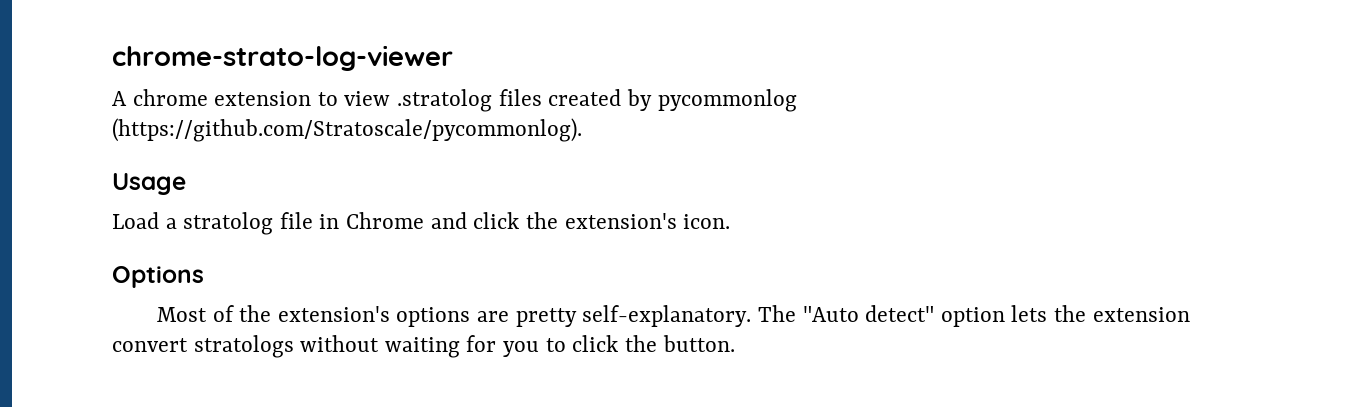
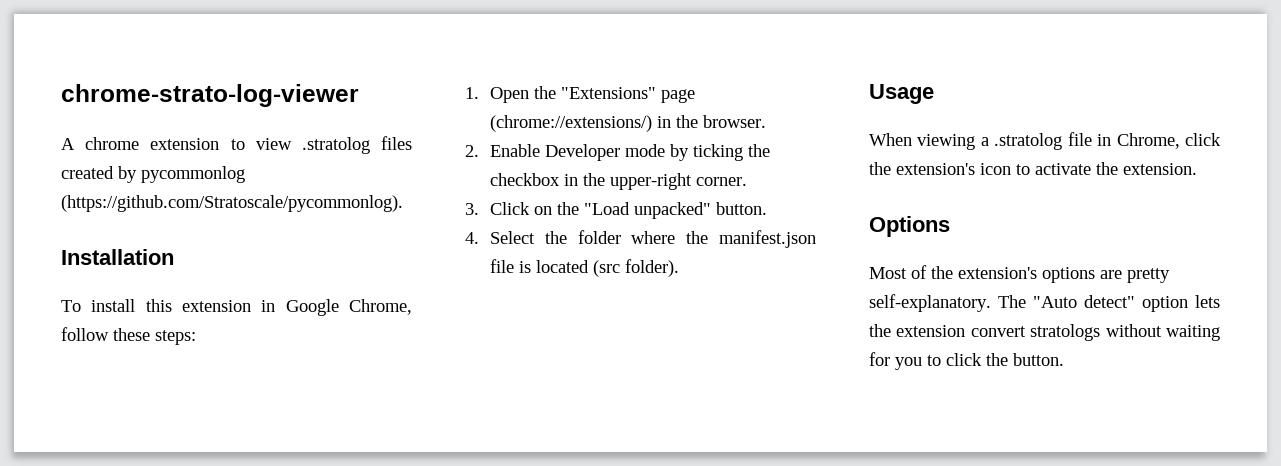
[112,173,186,195] [112,212,731,235] Usage // Load a stratolog file in Chrome and click the extension's icon. -> [61,249,174,265] [61,299,412,316] [61,327,196,345] [465,86,696,103] [490,115,767,132] [465,144,771,161] [490,173,748,190] [465,202,768,219] [465,230,816,248] [490,259,680,277] [869,84,934,104] [869,132,1221,150] [869,162,1197,175] Installation // To install this extension in Google Chrome, follow these steps: // 1. Open the "Extensions" page (chrome://extensions/) in the browser. // 2. Enable Developer mode by ticking the checkbox in the upper-right corner. // 3. Click on the "Load unpacked" button. // 4. Select the folder where the manifest.json file is located (src folder). // Usage // When viewing a .stratolog file in Chrome, click the extension's icon to activate the extension.

